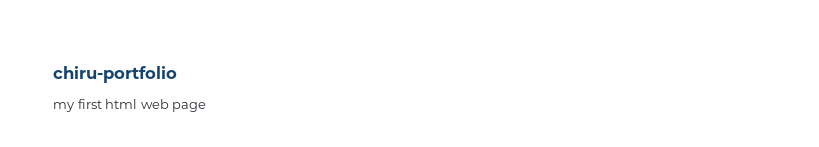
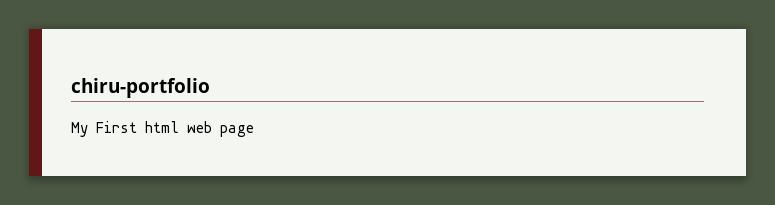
[53,99,102,112] my first -> [71,121,137,137] My First

